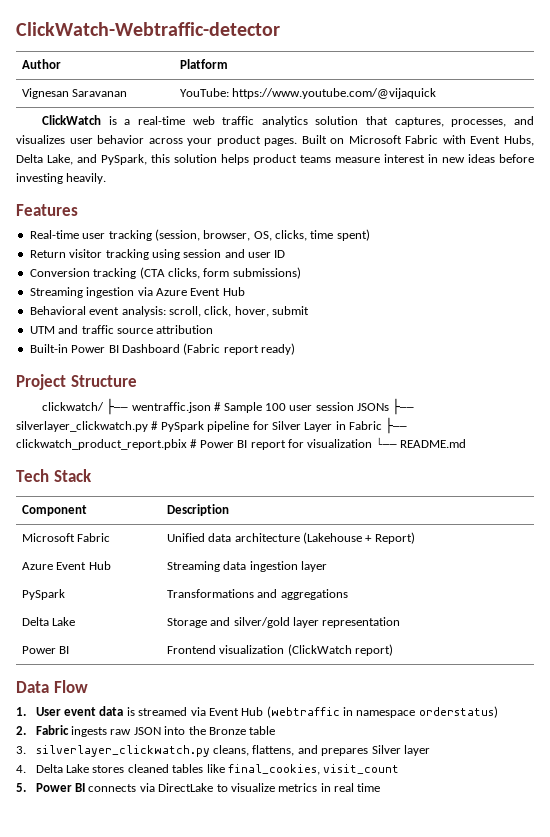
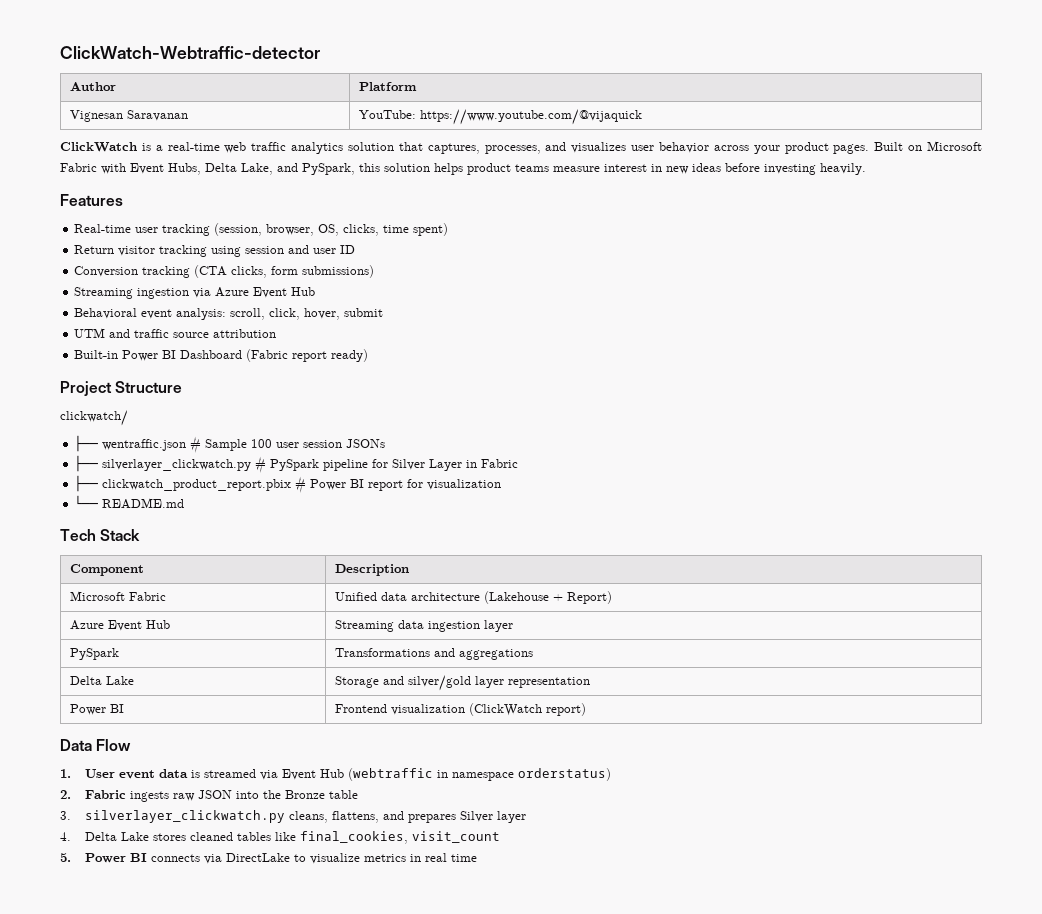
(105, 406) none -> (128, 418) //
(390, 407) none -> (386, 443) //
(382, 425) none -> (519, 463) //
(373, 443) none -> (502, 484) //

